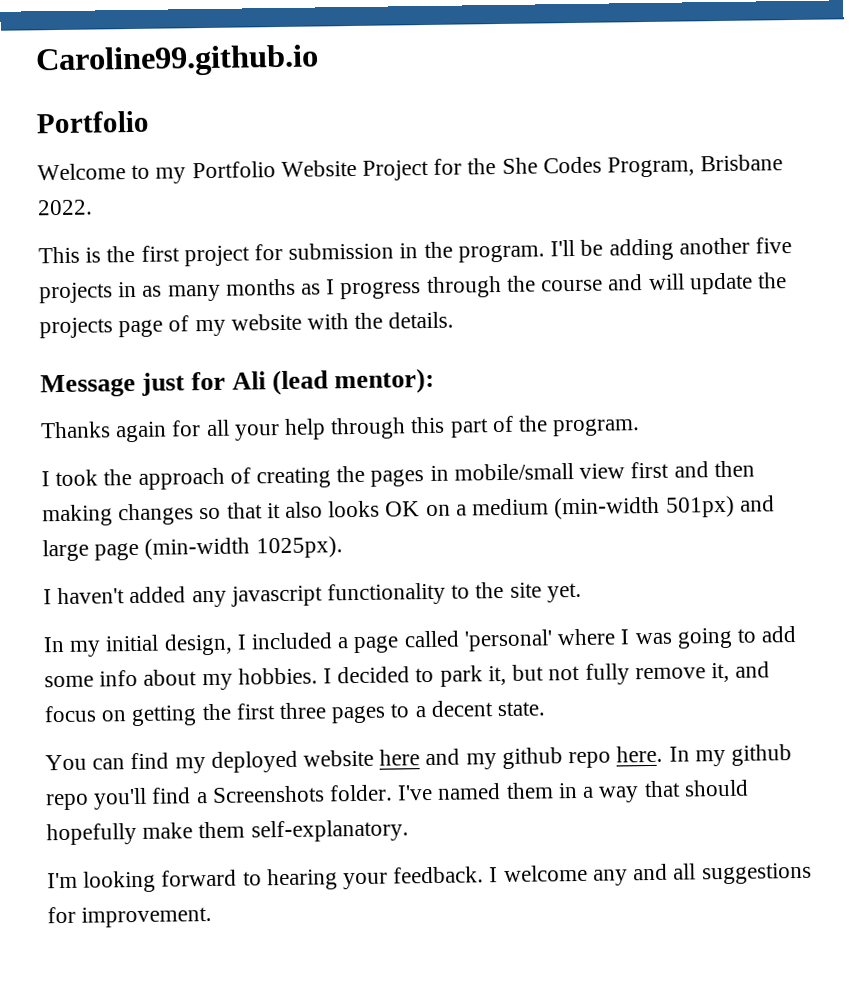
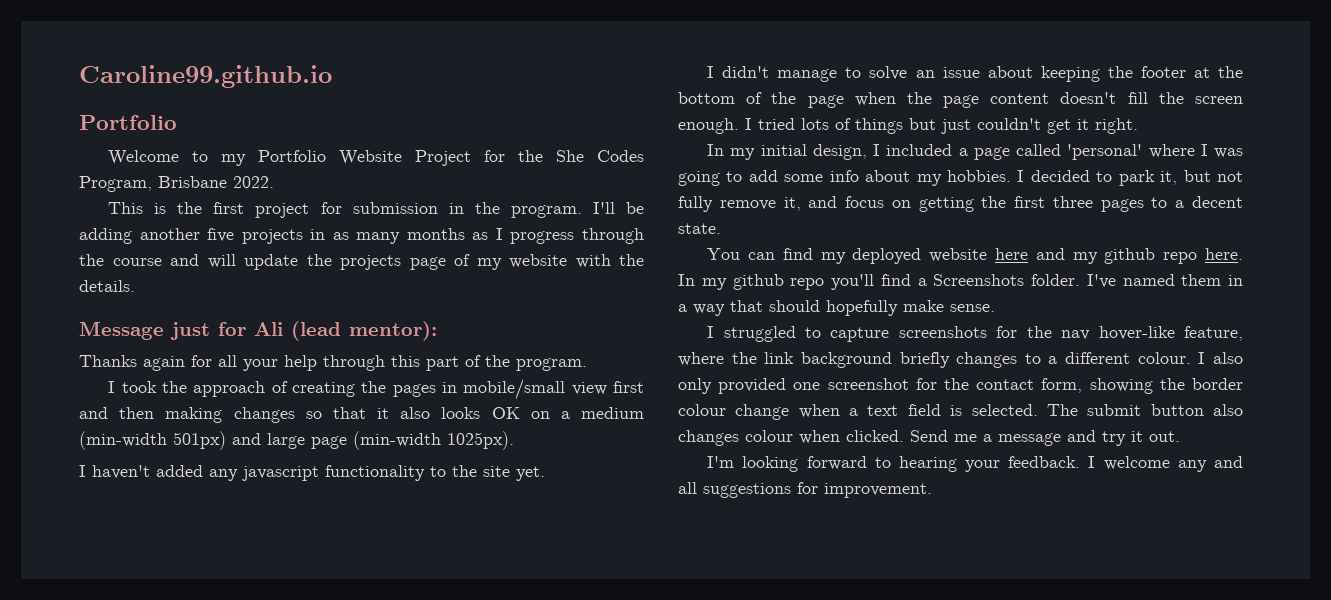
(582, 592) none -> [707,66,1243,82] [678,92,1243,108] [678,118,1138,134] // I didn't manage to solve an issue about keeping the footer at the bottom of the page when the page content doesn't fill the screen enough. I tried lots of things but just couldn't get it right.
[198,819,409,843] them self-explanatory. -> [950,304,995,312] [707,326,1243,342] [678,352,1243,368] [678,378,1243,394] [678,404,1243,420] [678,430,1180,446] sense. // I struggled to capture screenshots for the nav hover-like feature, where the link background briefly changes to a different colour. I also only provided one screenshot for the contact form, showing the border colour change when a text field is selected. The submit button also changes colour when clicked. Send me a message and try it out.

